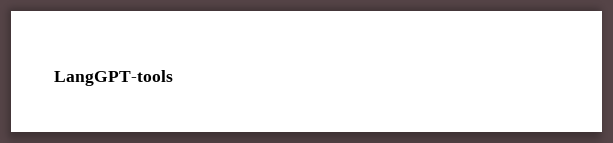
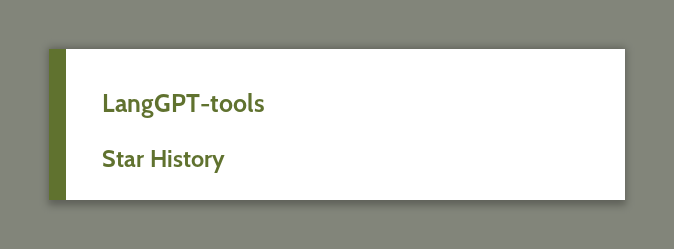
(173, 78) none -> [102,150,226,173] // Star History

